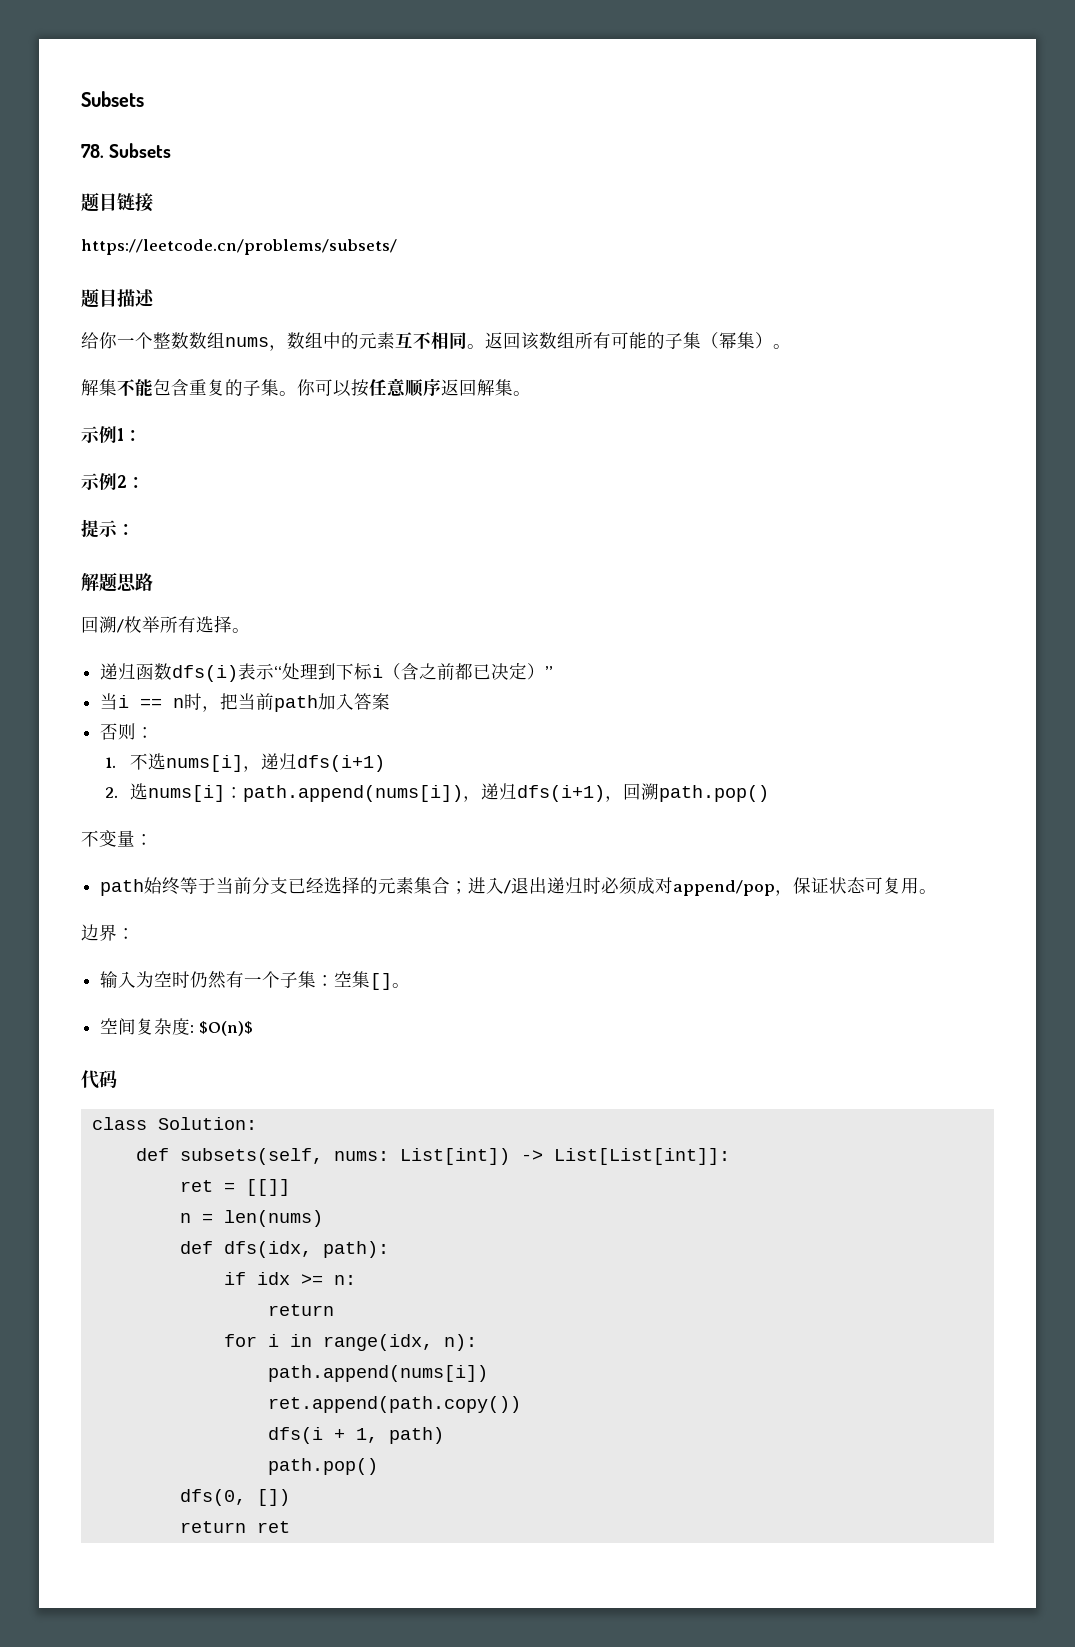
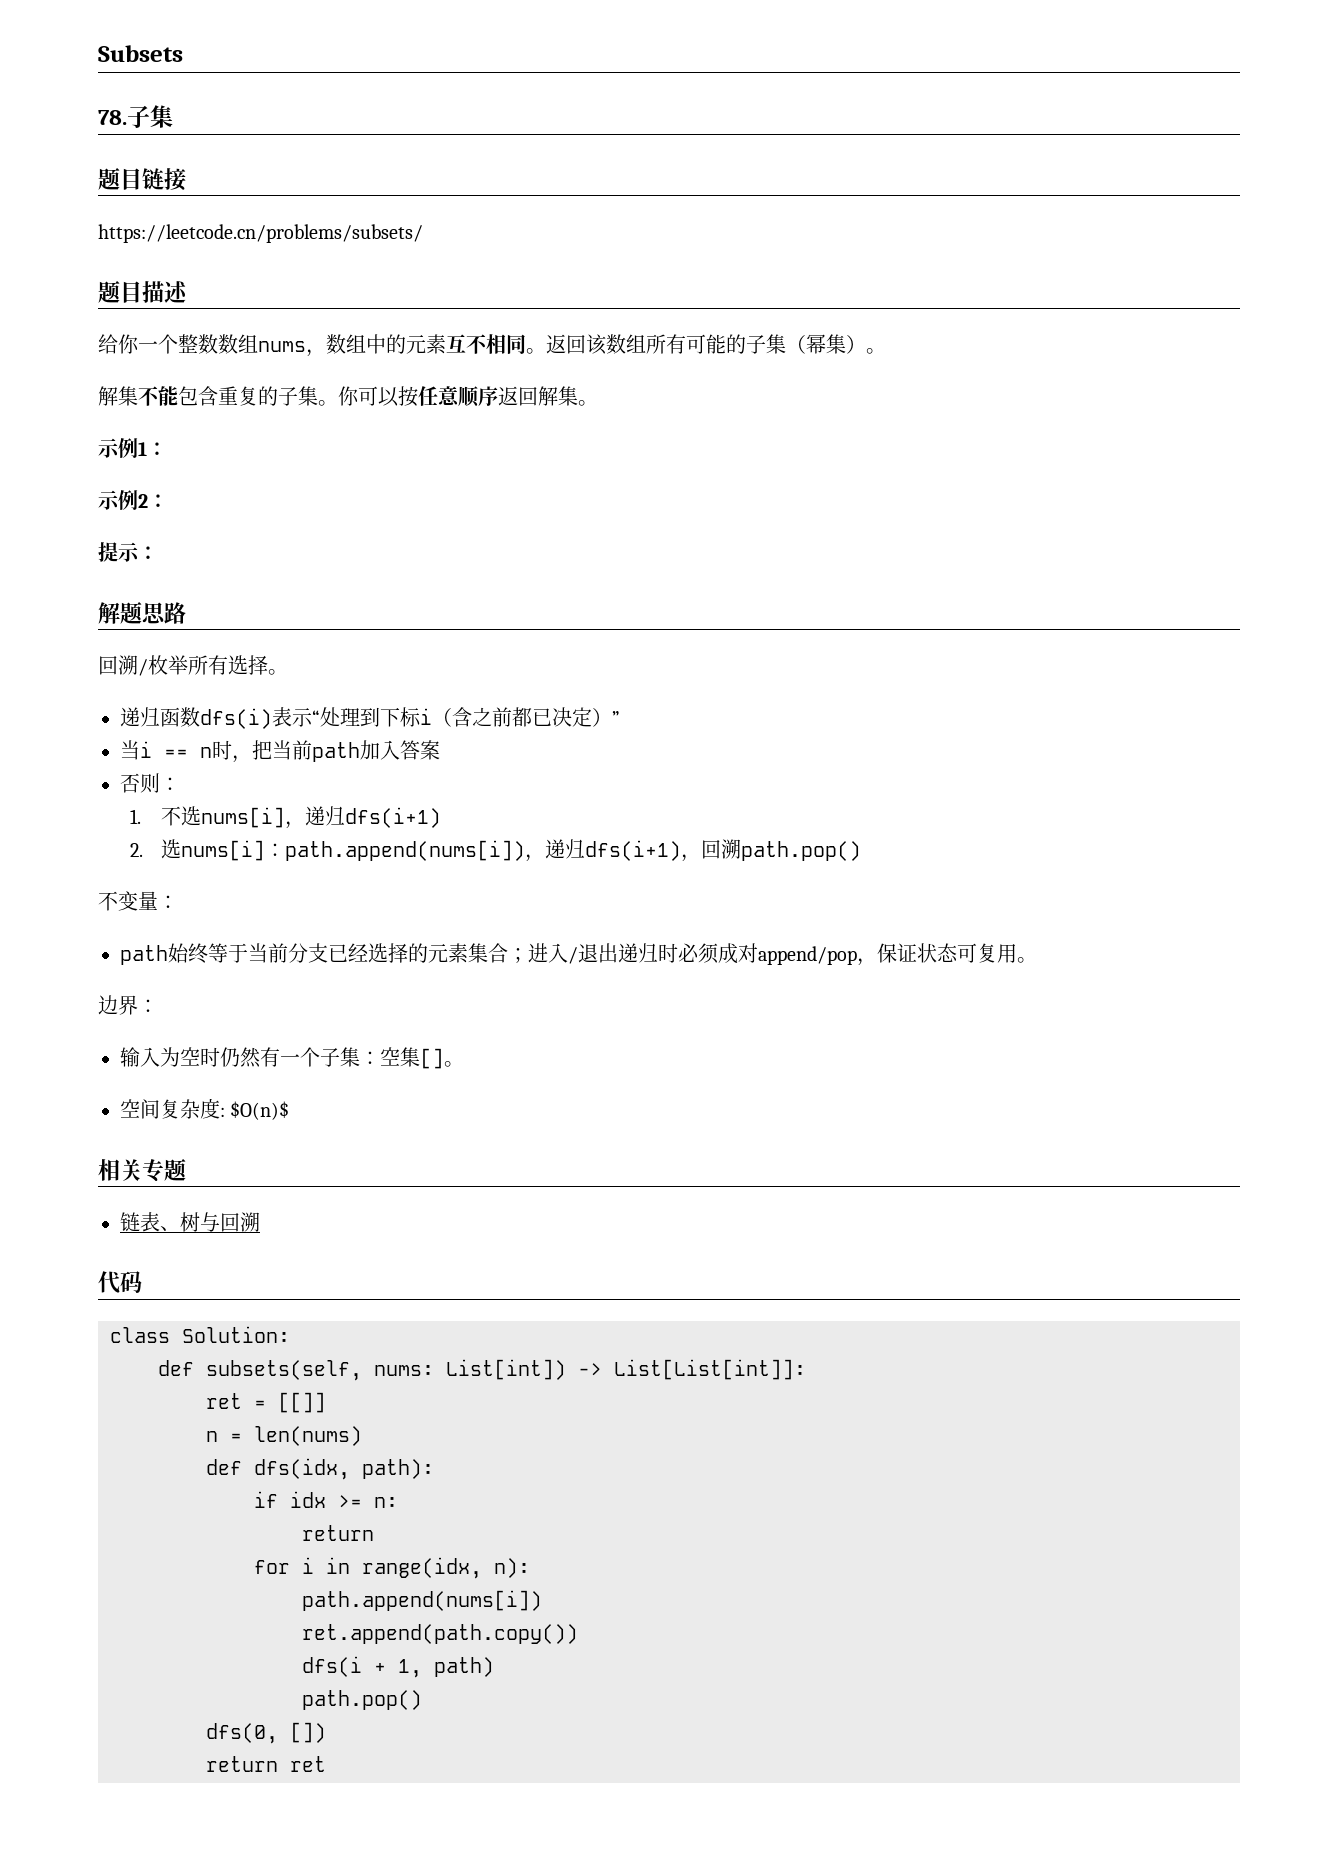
[109,143,172,158] Subsets -> [127,105,173,128] 子集
(253, 1028) none -> [98,1158,186,1182] [120,1212,260,1232] // 相关专题 // 链表、树与回溯

